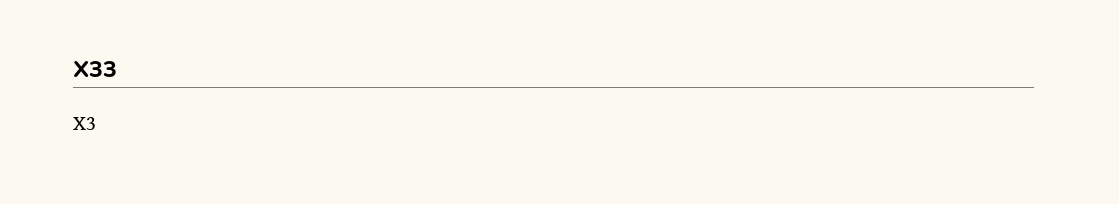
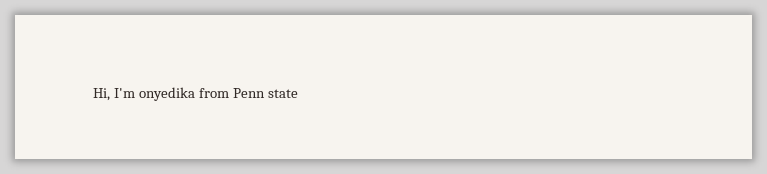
[73,61,117,77] [73,117,96,130] X33 // X3 -> [93,87,298,101] Hi, I'm onyedika from Penn state

